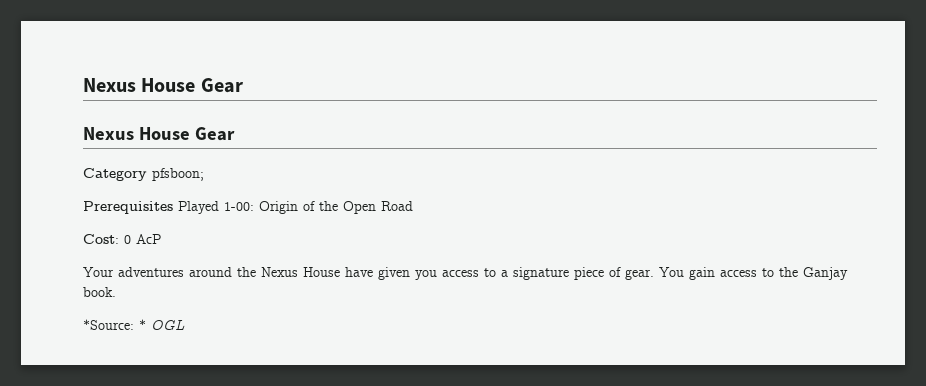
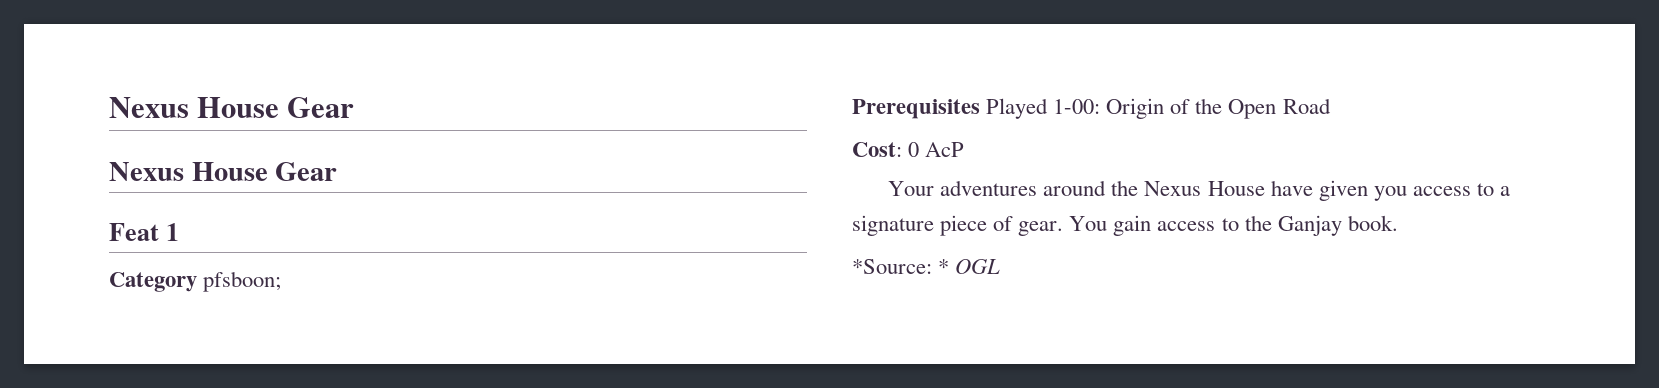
(235, 134) none -> [109,223,180,241] // Feat 1

